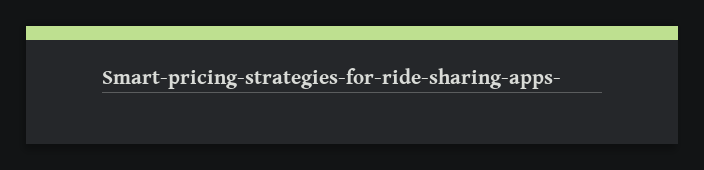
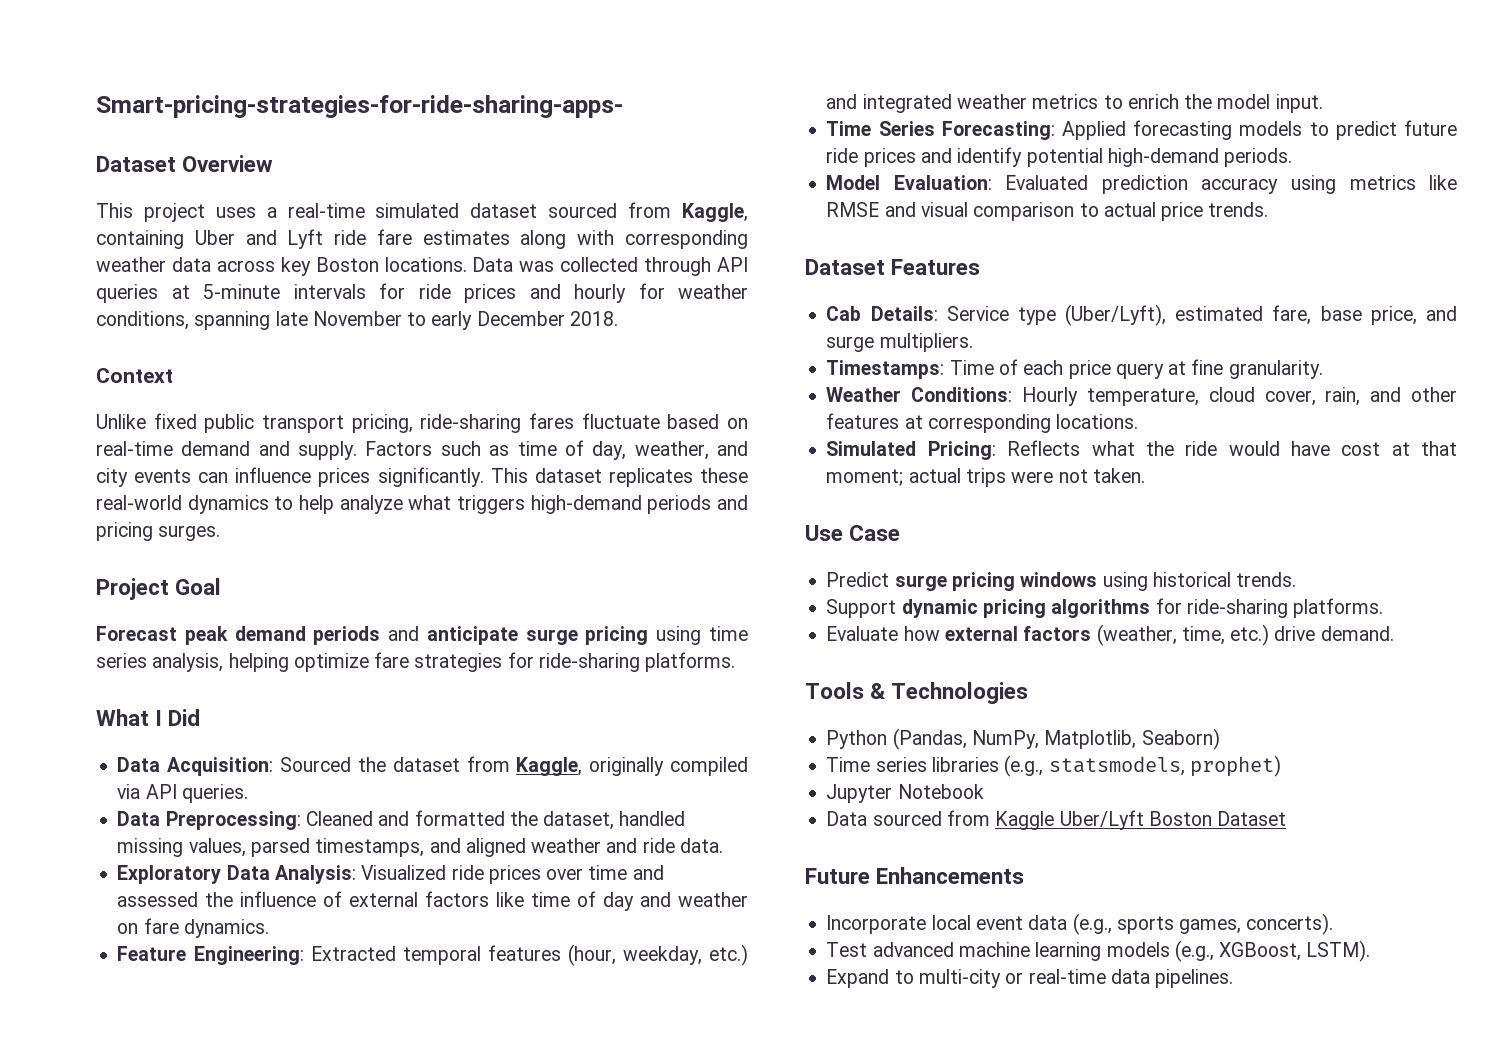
(561, 78) none -> [96,155,274,172] [96,202,749,222] [96,229,748,249] [96,257,748,276] [96,283,748,303] [96,311,618,330] [96,368,173,383] [96,413,748,433] [96,440,749,460] [96,467,748,487] [96,495,748,514] [96,522,221,541] [96,578,222,600] [96,626,748,645] [96,652,736,672] [96,709,201,726] [117,756,749,776] [117,784,248,803] [117,810,686,830] [117,838,723,857] [117,865,664,884] [117,891,748,911] [117,918,269,938] [117,944,748,966] [826,94,1323,113] [826,120,1457,140] [826,147,1293,167] [826,175,1457,194] [826,202,1269,221] [805,259,981,275] [826,304,1457,326] [826,333,973,352] [826,359,1323,379] [826,387,1457,406] [826,413,1139,433] [826,440,1457,460] [826,468,1145,487] [805,525,901,541] [826,572,1297,591] [826,598,1384,618] [826,624,1394,646] [805,682,1029,704] [826,728,1220,750] [826,755,1281,777] [826,784,984,803] [826,810,1287,830] [805,867,1025,884] [826,913,1334,935] [826,940,1371,962] [826,969,1234,988] // Dataset Overview // This project uses a real-time simulated dataset sourced from Kaggle, containing Uber and Lyft ride fare estimates along with corresponding weather data across key Boston locations. Data was collected through API queries at 5-minute intervals for ride prices and hourly for weather conditions, spanning late November to early December 2018. // Context // Unlike fixed public transport pricing, ride-sharing fares fluctuate based on real-time demand and supply. Factors such as time of day, weather, and city events can influence prices significantly. This dataset replicates these real-world dynamics to help analyze what triggers high-demand periods and pricing surges. // Project Goal // Forecast peak demand periods and anticipate surge pricing using time series analysis, helping optimize fare strategies for ride-sharing platforms. // What I Did // Data Acquisition: Sourced the dataset from Kaggle, originally compiled via API queries. // Data Preprocessing: Cleaned and formatted the dataset, handled missing values, parsed timestamps, and aligned weather and ride data. // Exploratory Data Analysis: Visualized ride prices over time and assessed the influence of external factors like time of day and weather on fare dynamics. // Feature Engineering: Extracted temporal features (hour, weekday, etc.) and integrated weather metrics to enrich the model input. // Time Series Forecasting: Applied forecasting models to predict future ride prices and identify potential high-demand periods. // Model Evaluation: Evaluated prediction accuracy using metrics like RMSE and visual comparison to actual price trends. // Dataset Features // Cab Details: Service type (Uber/Lyft), estimated fare, base price, and surge multipliers. // Timestamps: Time of each price query at fine granularity. // Weather Conditions: Hourly temperature, cloud cover, rain, and other features at corresponding locations. // Simulated Pricing: Reflects what the ride would have cost at that moment; actual trips were not taken. // Use Case // Predict surge pricing windows using historical trends. // Support dynamic pricing algorithms for ride-sharing platforms. // Evaluate how external factors (weather, time, etc.) drive demand. // Tools & Technologies // Python (Pandas, NumPy, Matplotlib, Seaborn) // Time series libraries (e.g., statsmodels, prophet) // Jupyter Notebook // Data sourced from Kaggle Uber/Lyft Boston Dataset // Future Enhancements // Incorporate local event data (e.g., sports games, concerts). // Test advanced machine learning models (e.g., XGBoost, LSTM). // Expand to multi-city or real-time data pipelines.

